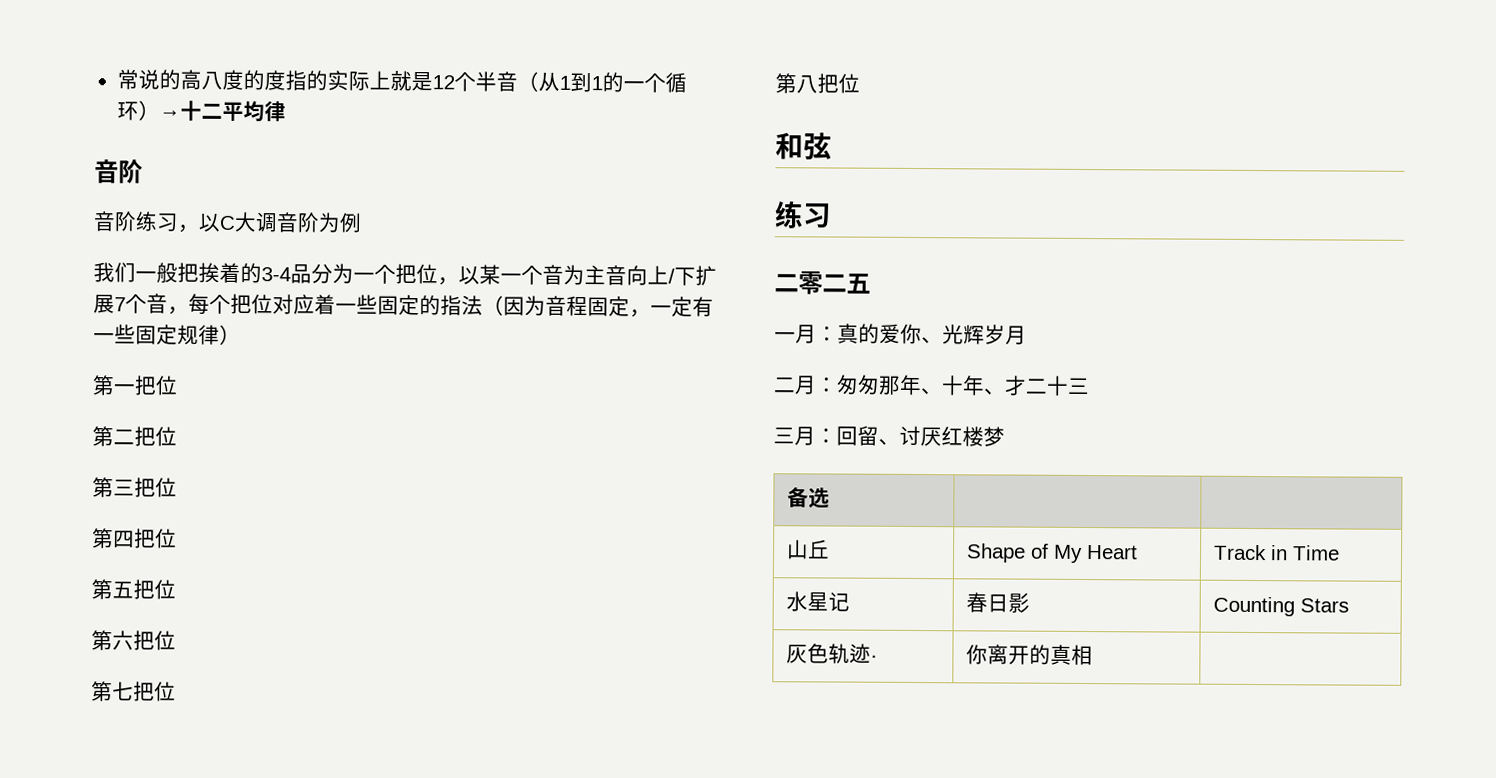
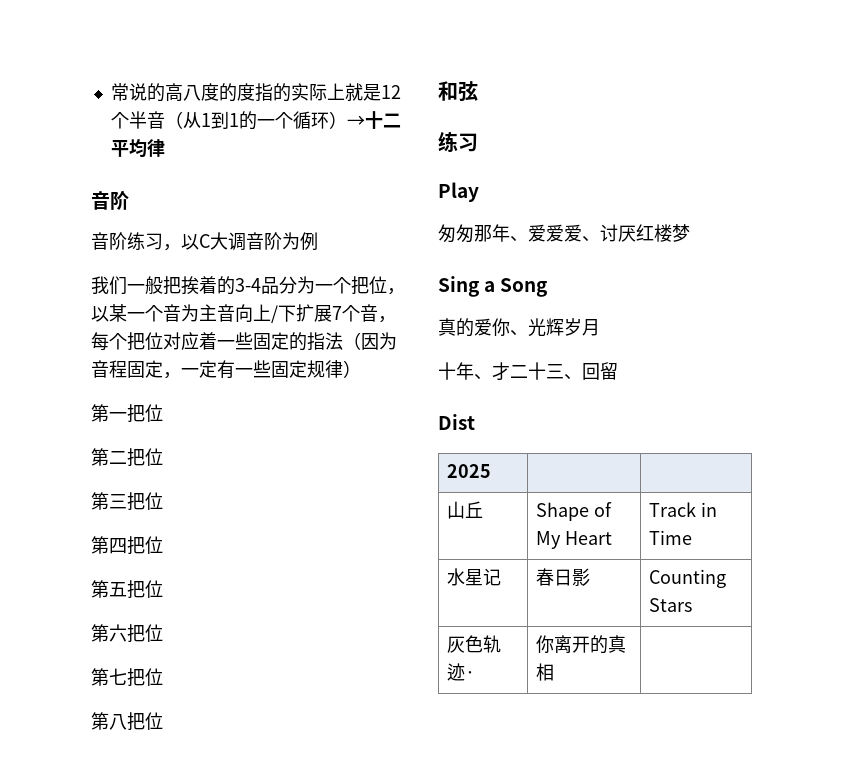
[774,271,871,295] [774,324,838,344] 二零二五 // 一月： -> [438,182,479,202] [438,224,690,243] [438,276,549,297] Play // 匆匆那年、爱爱爱、讨厌红楼梦 // Sing a Song //
[773,374,943,396] 二月：匆匆那年、 -> (600, 327) none
[773,426,837,446] // 三月： -> [564,374,582,380] 、
[878,425,1005,447] [786,487,830,509] 、讨厌红楼梦 // 备选 -> [438,414,475,430] [447,464,492,478] // Dist // 2025

